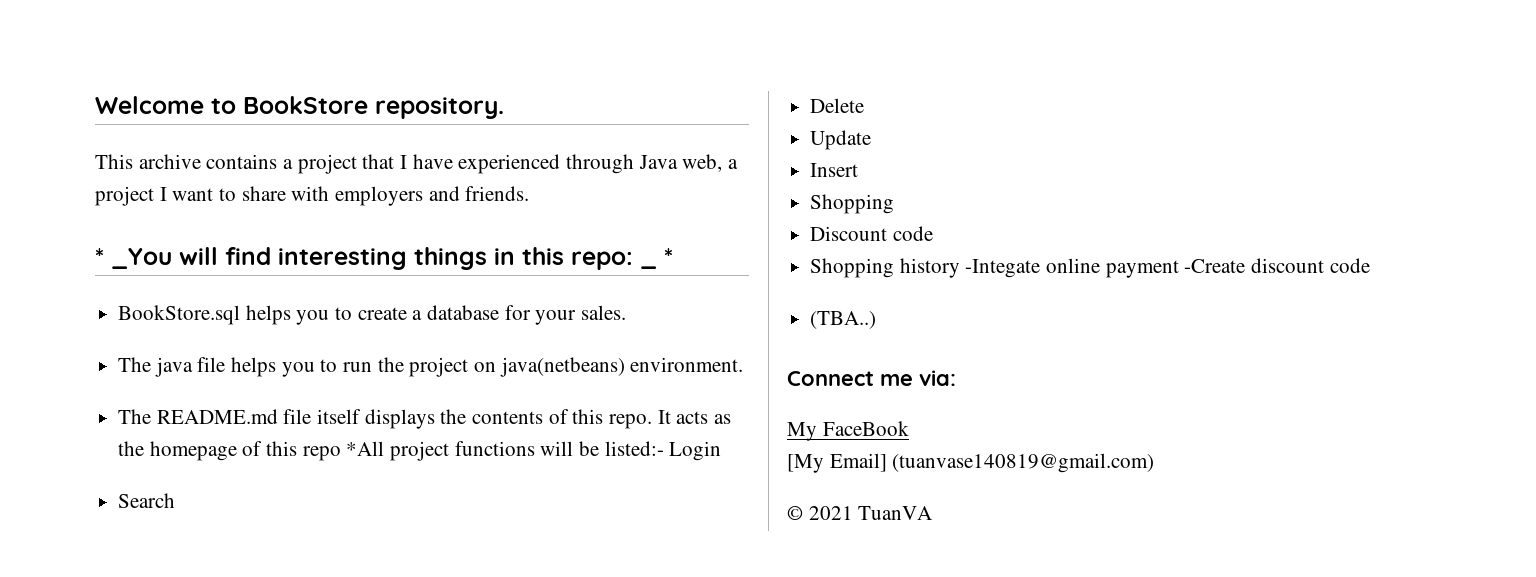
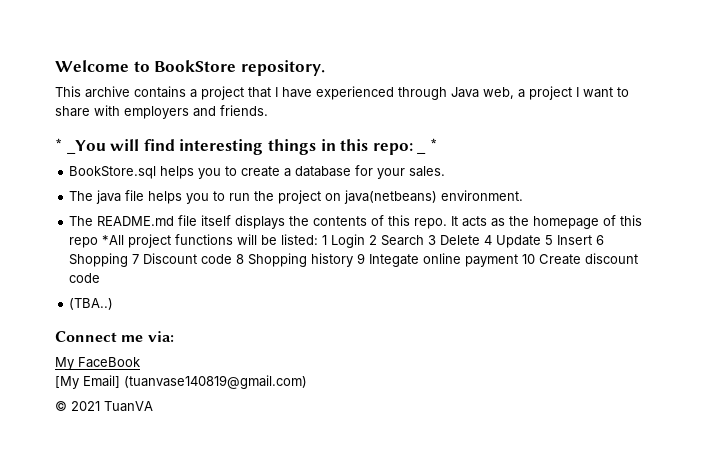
[604,441,664,456] listed:- -> [281,234,328,245] listed: 1
(722, 451) // -> [369,235,378,245] 2
(176, 500) // -> [428,235,437,245] 3
(865, 105) // -> [484,235,493,245] 4
(872, 140) // -> [545,235,554,245] 5
[810,194,895,214] // Shopping // -> [596,235,605,245] [69,253,140,267] 6 Shopping 7
(933, 233) // -> [236,254,245,264] 8
[965,258,1246,278] -Integate online payment -Create -> [357,253,582,267] 9 Integate online payment 10 Create

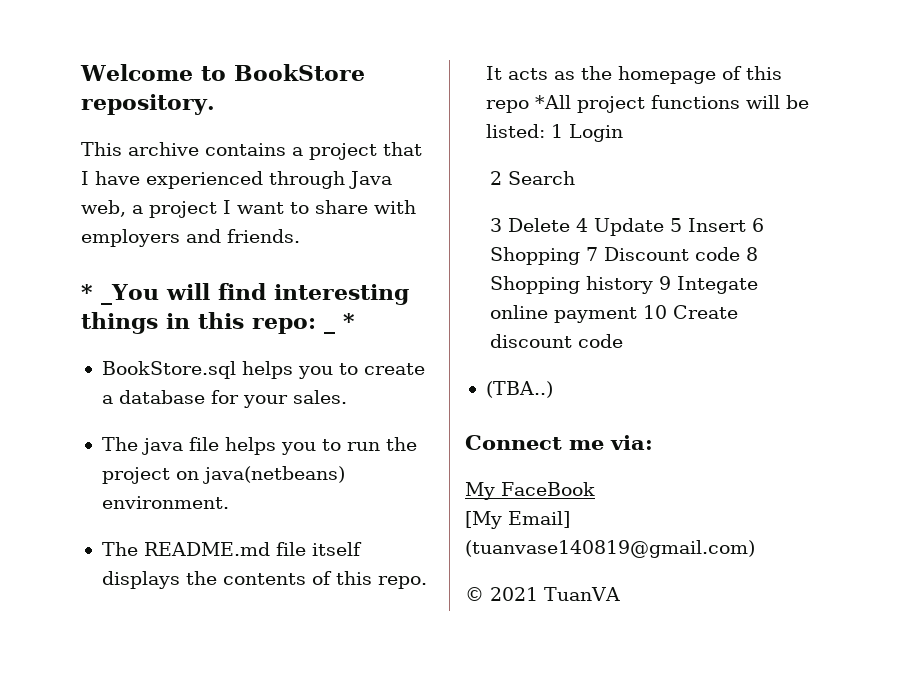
(366, 241) none -> (623, 133) //
(425, 240) none -> (576, 178) //

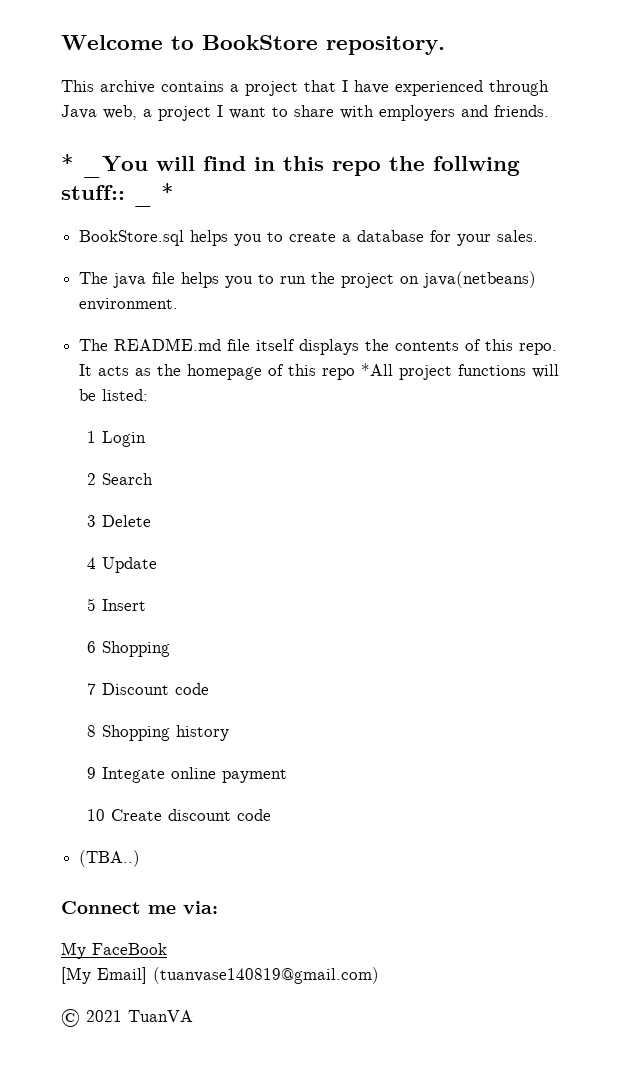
[273,284,409,305] [81,312,316,334] interesting things in this repo: -> [254,156,520,176] [61,185,125,200] in this repo the follwing stuff::
(545, 131) none -> (149, 395) //
(571, 225) none -> (152, 521) //
(665, 227) none -> (158, 565) //
(747, 225) none -> (147, 605) //
(581, 256) none -> (171, 649) //
(741, 254) none -> (210, 689) //
(654, 285) none -> (230, 733) //
(638, 315) none -> (288, 776) //

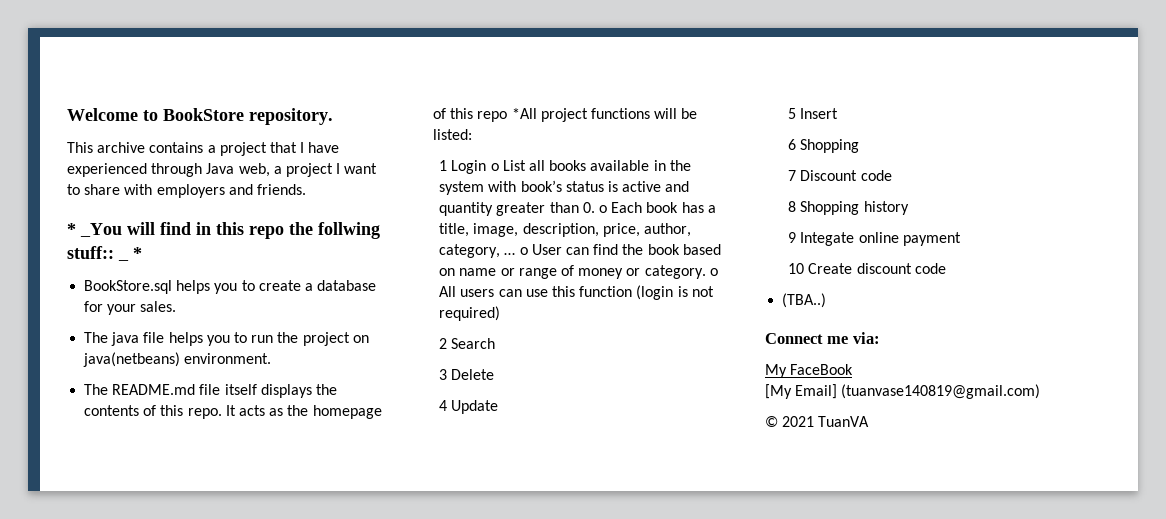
(147, 439) none -> [490,160,691,171] [439,180,690,195] [439,202,716,216] [439,223,692,237] [439,244,721,258] [439,265,718,279] [439,285,714,300] [439,306,501,321] o List all books available in the system with book’s status is active and quantity greater than 0. o Each book has a title, image, description, price, author, category, … o User can find the book based on name or range of money or category. o All users can use this function (login is not required)

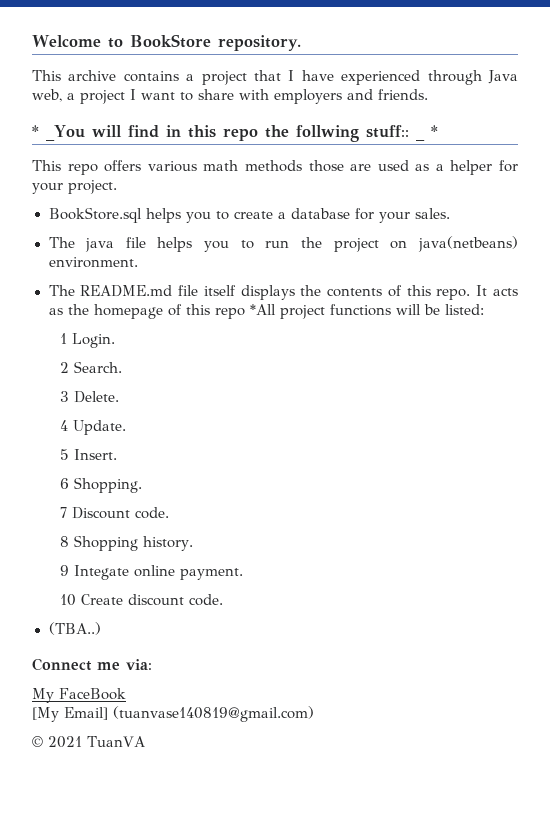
(142, 253) none -> [32,160,518,175] [32,180,117,194] // This repo offers various math methods those are used as a helper for your project.
[451,160,691,174] [439,180,690,195] [439,202,716,216] [439,223,692,237] [439,244,721,258] [439,265,718,279] [439,285,714,300] [439,306,501,321] Login o List all books available in the system with book’s status is active and quantity greater than 0. o Each book has a title, image, description, price, author, category, … o User can find the book based on name or range of money or category. o All users can use this function (login is not required) -> [71,333,115,348] Login.
[451,338,496,349] Search -> [73,361,122,373] Search.
[451,369,495,380] Delete -> [73,391,119,403] Delete.
[451,400,499,414] Update -> [72,420,126,435] Update.
[800,108,839,119] Insert -> [73,449,117,460] Insert.
[800,139,860,153] Shopping -> [73,477,142,493] Shopping.
[860,170,892,181] code -> [134,507,169,519] code.
[863,201,909,215] history -> [142,536,193,551] history.
[902,232,961,246] payment -> [179,568,243,580] payment.
[914,263,946,274] code -> [188,594,223,606] code.

